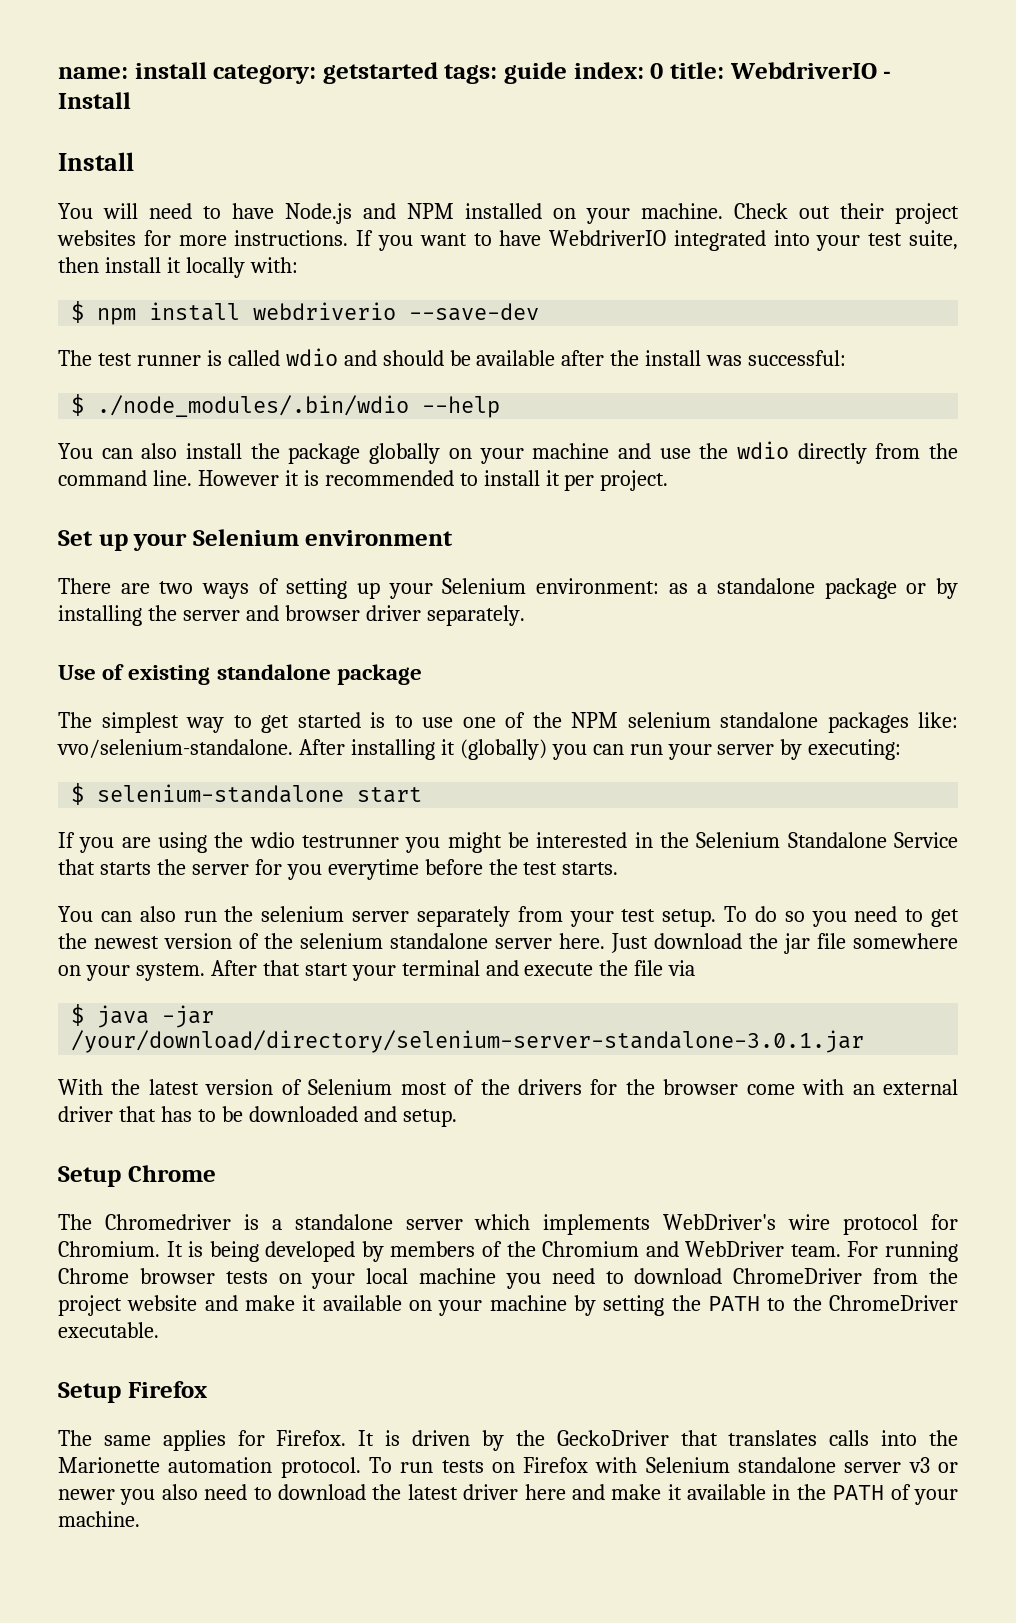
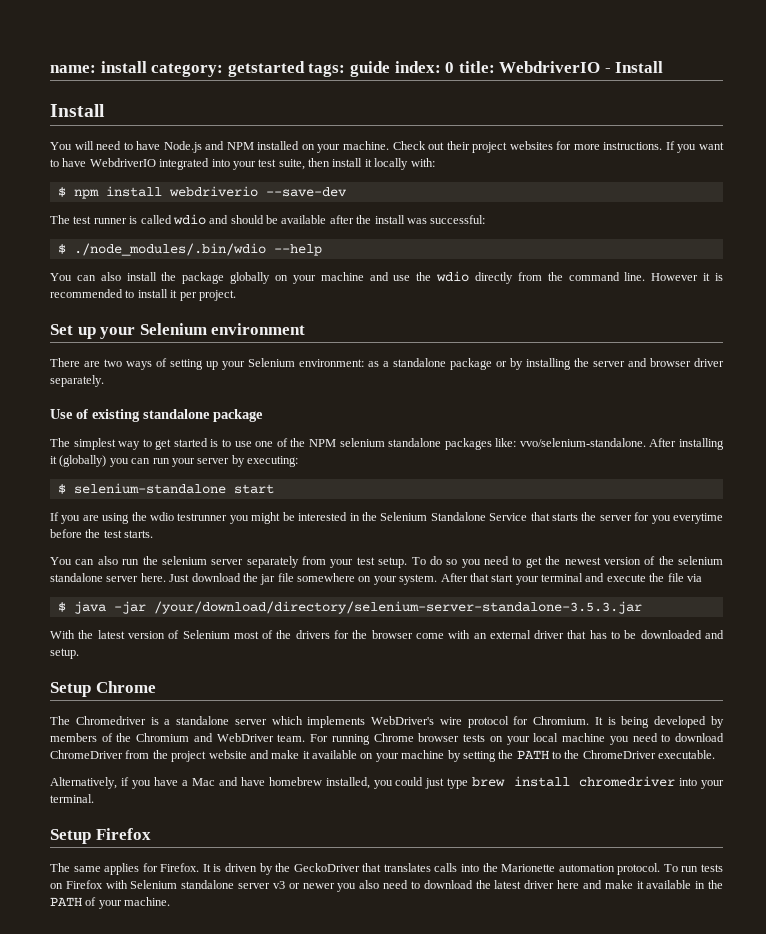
[71,1030,865,1053] /your/download/directory/selenium-server-standalone-3.0.1.jar -> [153,601,642,614] /your/download/directory/selenium-server-standalone-3.5.3.jar
(159, 1330) none -> [50,776,724,789] [50,794,94,803] // Alternatively, if you have a Mac and have homebrew installed, you could just type brew install chromedriver into your terminal.

